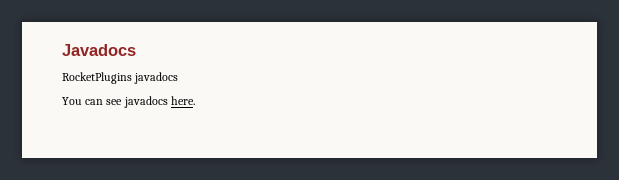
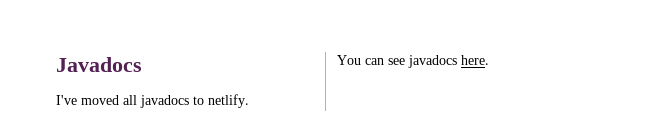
[62,72,179,84] RocketPlugins javadocs -> [56,94,249,108] I've moved all javadocs to netlify.

